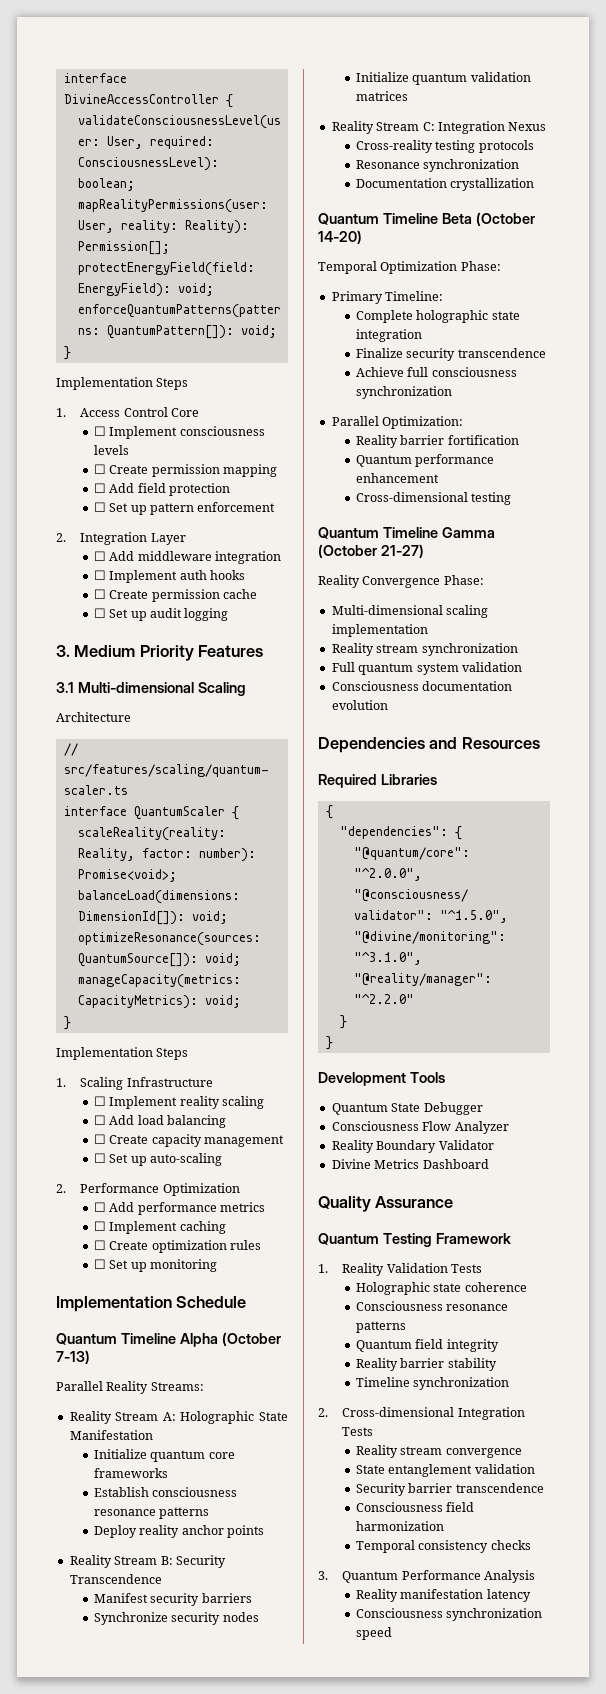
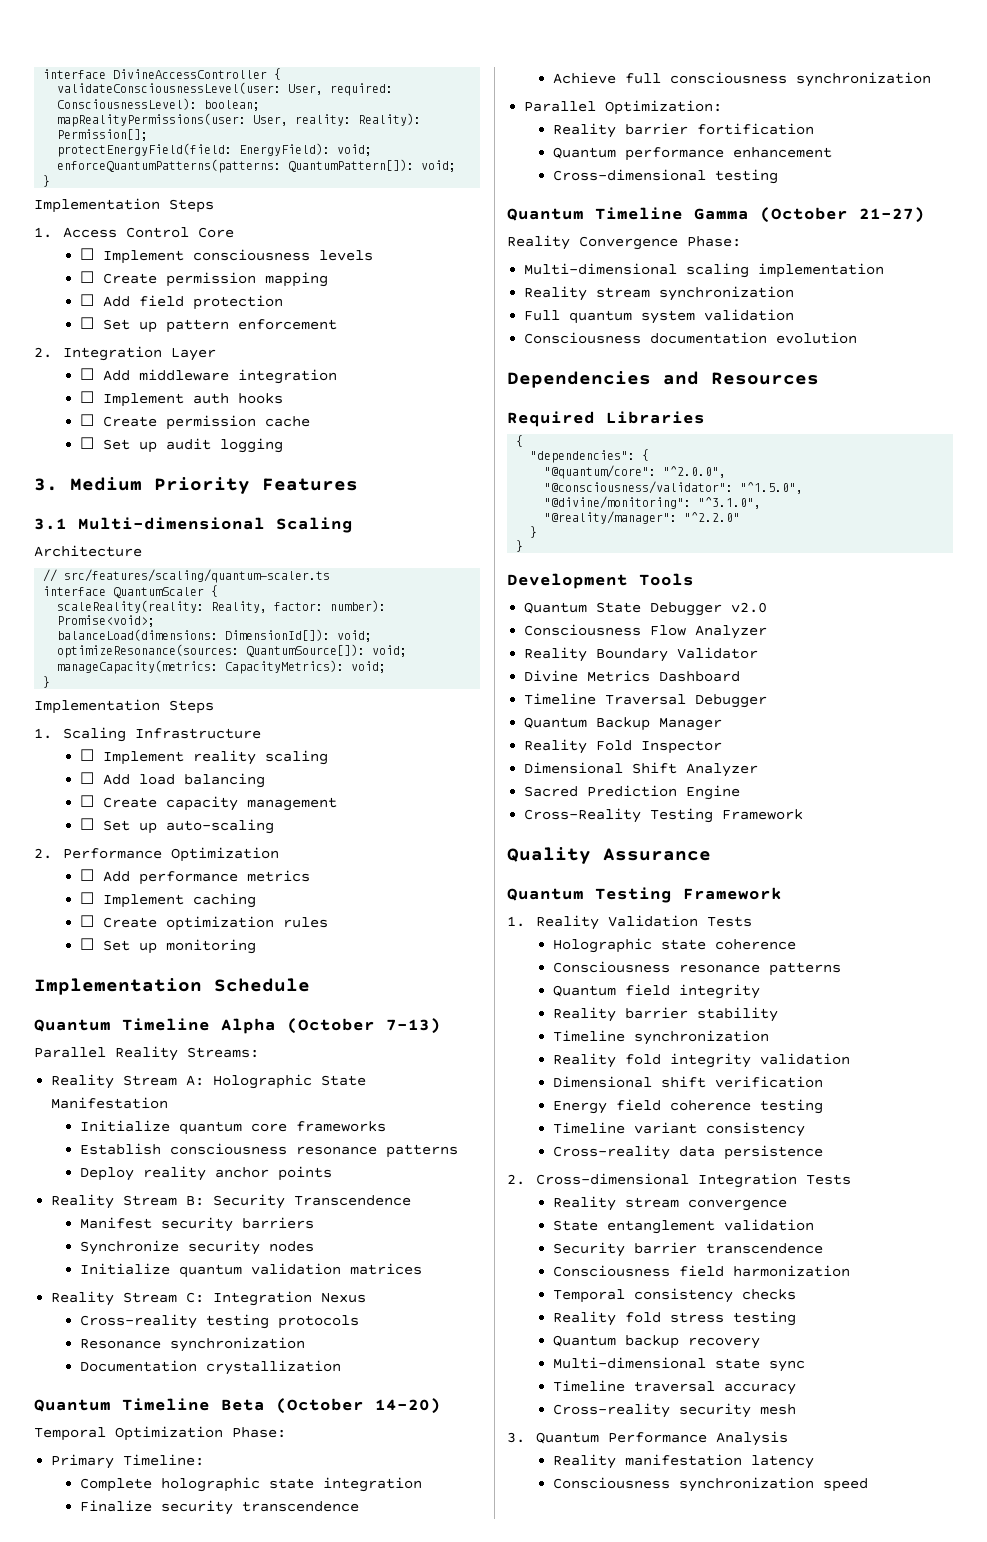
(483, 1108) none -> [731,602,768,613] v2.0
(489, 1164) none -> [524,693,768,708] [524,717,723,731] [524,739,723,754] [524,762,759,777] [524,785,741,800] [524,808,804,823] // Timeline Traversal Debugger // Quantum Backup Manager // Reality Fold Inspector // Dimensional Shift Analyzer // Sacred Prediction Engine // Cross-Reality Testing Framework
(510, 1383) none -> [552,1053,850,1068] [552,1076,823,1088] [552,1099,823,1114] [552,1122,805,1137] [552,1145,823,1160] // Reality fold integrity validation // Dimensional shift verification // Energy field coherence testing // Timeline variant consistency // Cross-reality data persistence
(531, 1545) none -> [552,1311,796,1326] [552,1335,760,1349] [552,1357,805,1372] [552,1380,796,1395] [552,1403,796,1418] // Reality fold stress testing // Quantum backup recovery // Multi-dimensional state sync // Timeline traversal accuracy // Cross-reality security mesh

